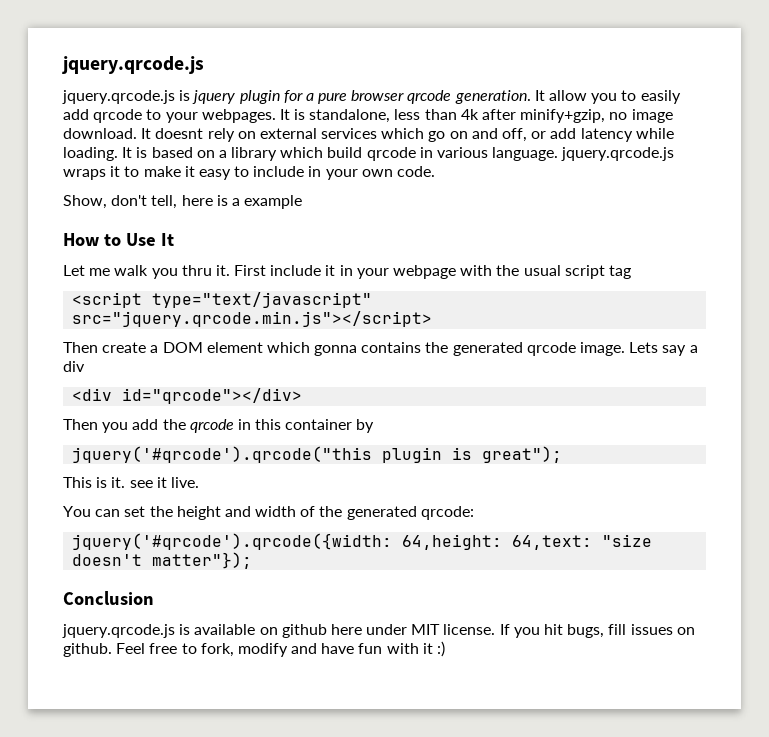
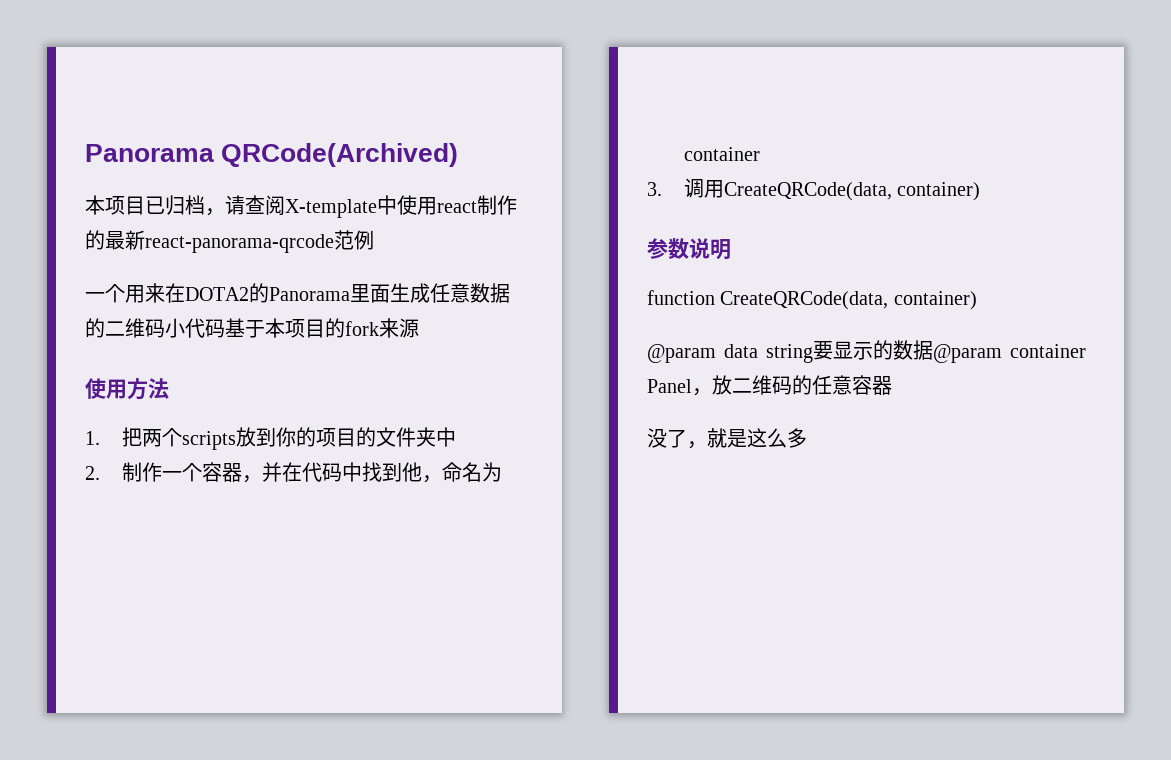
[62,56,204,74] [62,90,681,104] [63,109,673,123] [63,128,674,142] [63,147,675,161] [63,166,436,180] [63,195,303,209] [63,233,174,246] [63,265,631,279] [72,292,373,308] [72,311,433,327] [63,342,698,356] [63,361,85,372] [72,388,303,404] [63,419,375,433] [72,446,563,463] [63,477,199,488] [63,506,474,520] [72,533,653,550] [72,552,253,569] [63,591,154,605] [62,624,695,638] [63,641,446,657] jquery.qrcode.js // jquery.qrcode.js is jquery plugin for a pure browser qrcode generation. It allow you to easily add qrcode to your webpages. It is standalone, less than 4k after minify+gzip, no image download. It doesnt rely on external services which go on and off, or add latency while loading. It is based on a library which build qrcode in various language. jquery.qrcode.js wraps it to make it easy to include in your own code. // Show, don't tell, here is a example // How to Use It // Let me walk you thru it. First include it in your webpage with the usual script tag // <script type="text/javascript" src="jquery.qrcode.min.js"></script> // Then create a DOM element which gonna contains the generated qrcode image. Lets say a div // <div id="qrcode"></div> // Then you add the qrcode in this container by // jquery('#qrcode').qrcode("this plugin is great"); // This is it. see it live. // You can set the height and width of the generated qrcode: // jquery('#qrcode').qrcode({width: 64,height: 64,text: "size doesn't matter"}); // Conclusion // jquery.qrcode.js is available on github here under MIT license. If you hit bugs, fill issues on github. Feel free to fork, modify and have fun with it :) -> [85,143,459,167] [85,195,517,218] [85,230,374,253] [85,283,510,303] [85,318,419,338] [85,378,169,400] [85,427,456,450] [85,462,502,483] [683,147,760,161] [647,178,980,201] [647,238,731,260] [647,290,977,310] [647,340,1086,363] [647,375,892,396] [647,428,807,449] Panorama QRCode(Archived) // 本项目已归档，请查阅X-template中使用react制作的最新react-panorama-qrcode范例 // 一个用来在DOTA2的Panorama里面生成任意数据的二维码小代码基于本项目的fork来源 // 使用方法 // 1.把两个scripts放到你的项目的文件夹中 // 2.制作一个容器，并在代码中找到他，命名为container // 3.调用CreateQRCode(data, container) // 参数说明 // function CreateQRCode(data, container) // @param data string要显示的数据@param container Panel，放二维码的任意容器 // 没了，就是这么多

